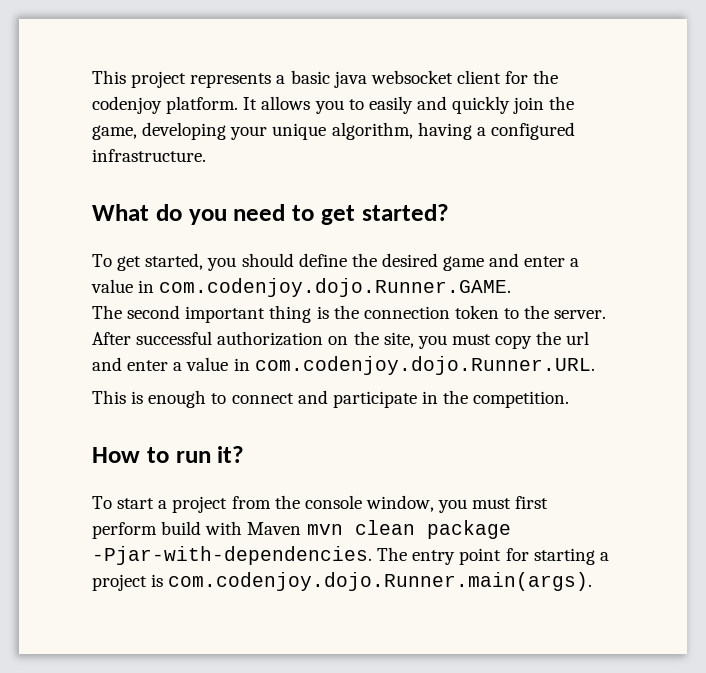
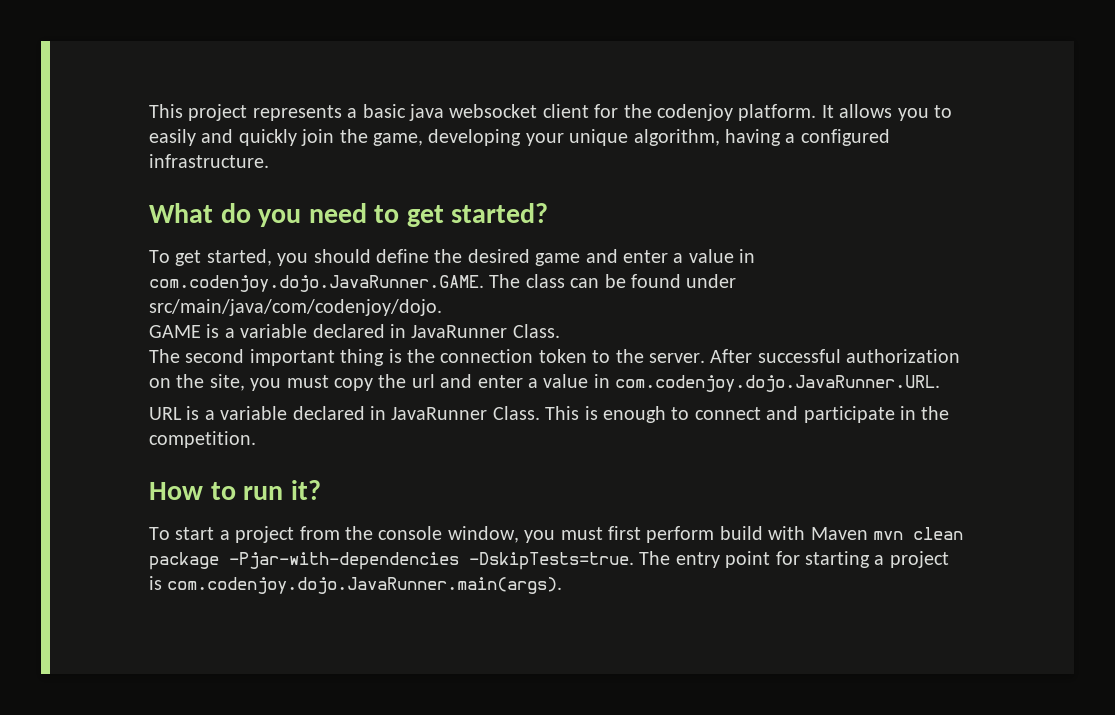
[159,278,512,297] com.codenjoy.dojo.Runner.GAME. -> [149,274,737,292] [149,299,442,316] [149,324,560,338] com.codenjoy.dojo.JavaRunner.GAME. The class can be found under src/main/java/com/codenjoy/dojo. // GAME is a variable declared in JavaRunner Class.
[254,356,595,375] com.codenjoy.dojo.Runner.URL. // -> [615,375,941,392] [149,406,540,420] com.codenjoy.dojo.JavaRunner.URL. // URL is a variable declared in JavaRunner Class.
[92,546,372,565] -Pjar-with-dependencies. -> [229,552,634,570] -Pjar-with-dependencies -DskipTests=true.
[168,572,593,591] com.codenjoy.dojo.Runner.main(args). -> [167,577,563,594] com.codenjoy.dojo.JavaRunner.main(args).

